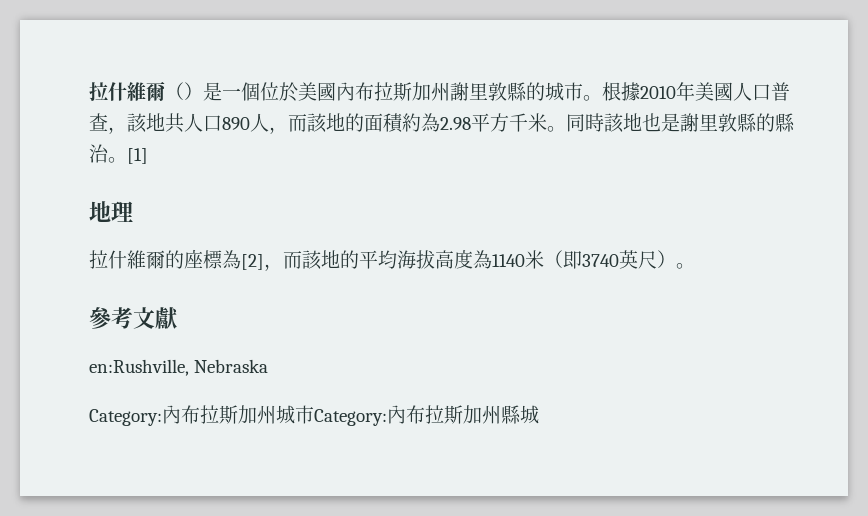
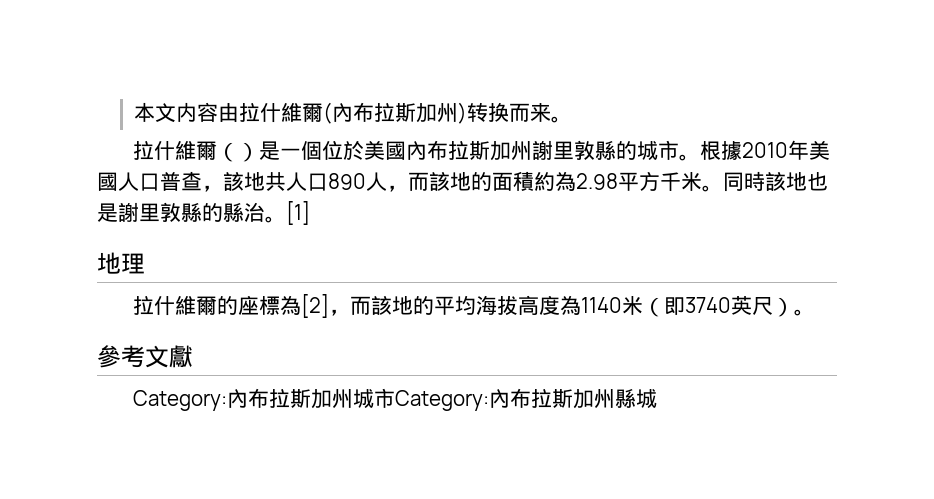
(89, 91) none -> [134,102,573,124] 本文内容由拉什維爾(內布拉斯加州)转换而来。 //
[89,359,269,376] // en:Rushville, Nebraska -> (193, 356) none

